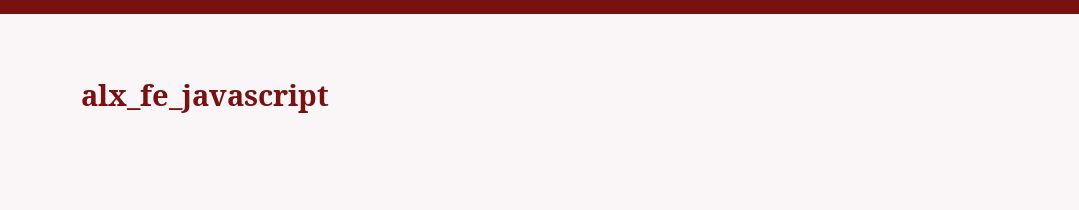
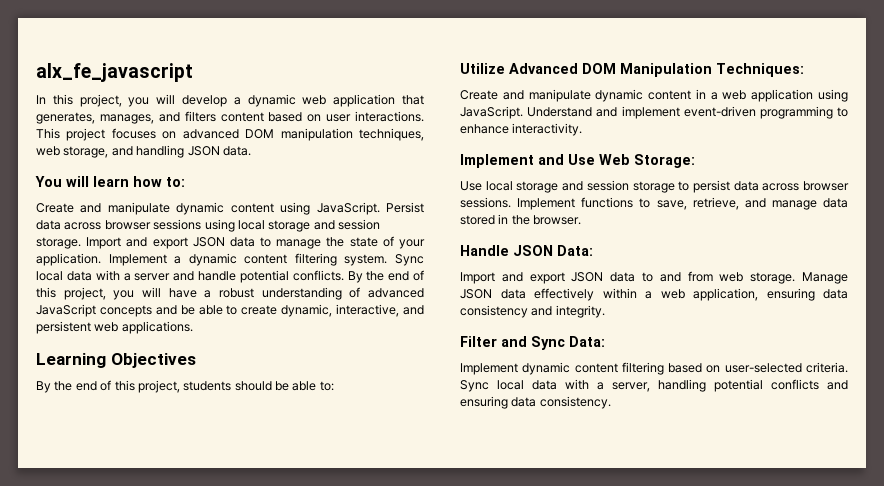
(329, 98) none -> [36,94,425,107] [36,111,424,124] [36,128,424,141] [36,145,251,158] [35,176,185,187] [36,202,424,215] [36,219,380,232] [36,236,426,249] [36,253,424,266] [36,270,424,283] [36,287,424,300] [36,304,424,317] [36,321,193,334] [36,353,196,368] [36,380,334,393] [460,63,804,77] [460,89,848,102] [460,106,848,119] [460,123,583,136] [460,154,695,168] [460,180,849,193] [460,197,848,210] [460,214,582,225] [460,245,593,256] [460,271,848,284] [460,288,848,301] [460,305,605,318] [460,336,605,350] [460,362,848,375] [460,379,848,392] [460,396,611,409] // In this project, you will develop a dynamic web application that generates, manages, and filters content based on user interactions. This project focuses on advanced DOM manipulation techniques, web storage, and handling JSON data. // You will learn how to: // Create and manipulate dynamic content using JavaScript. Persist data across browser sessions using local storage and session storage. Import and export JSON data to manage the state of your application. Implement a dynamic content filtering system. Sync local data with a server and handle potential conflicts. By the end of this project, you will have a robust understanding of advanced JavaScript concepts and be able to create dynamic, interactive, and persistent web applications. // Learning Objectives // By the end of this project, students should be able to: // Utilize Advanced DOM Manipulation Techniques: // Create and manipulate dynamic content in a web application using JavaScript. Understand and implement event-driven programming to enhance interactivity. // Implement and Use Web Storage: // Use local storage and session storage to persist data across browser sessions. Implement functions to save, retrieve, and manage data stored in the browser. // Handle JSON Data: // Import and export JSON data to and from web storage. Manage JSON data effectively within a web application, ensuring data consistency and integrity. // Filter and Sync Data: // Implement dynamic content filtering based on user-selected criteria. Sync local data with a server, handling potential conflicts and ensuring data consistency.

